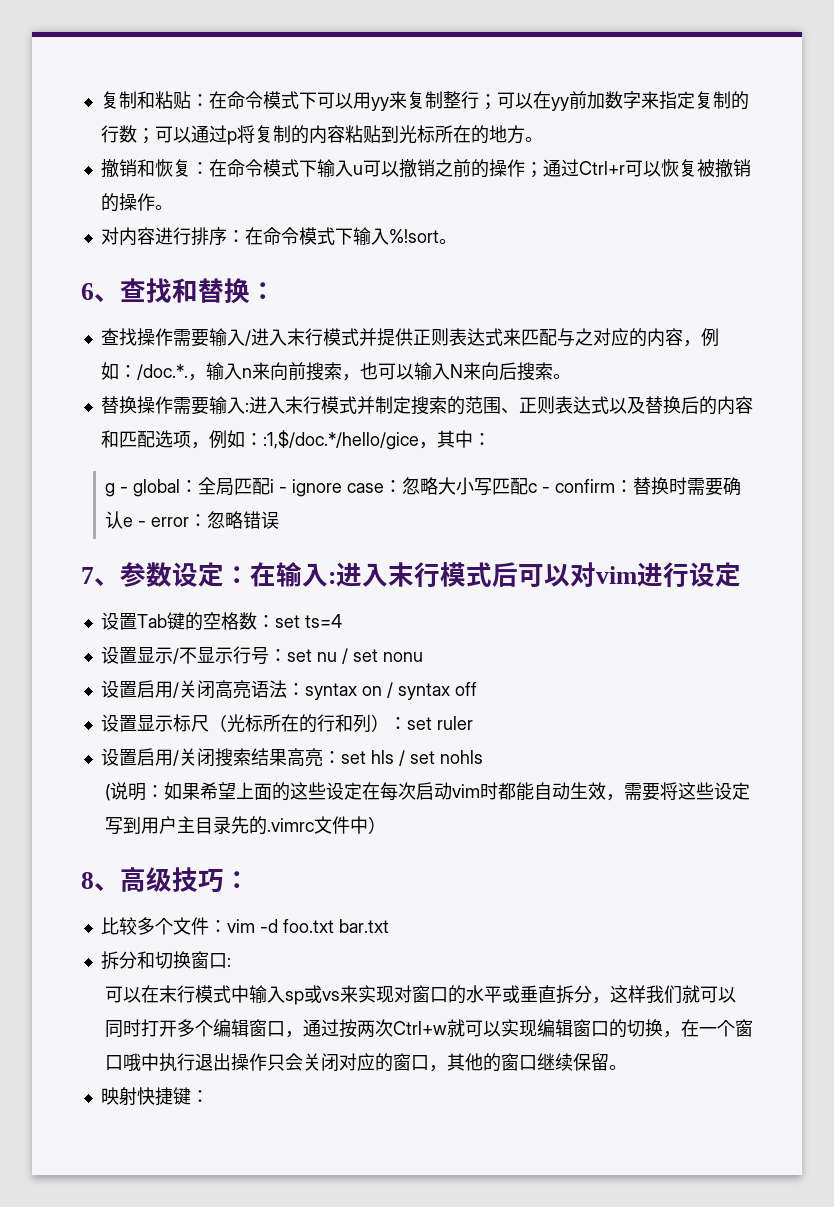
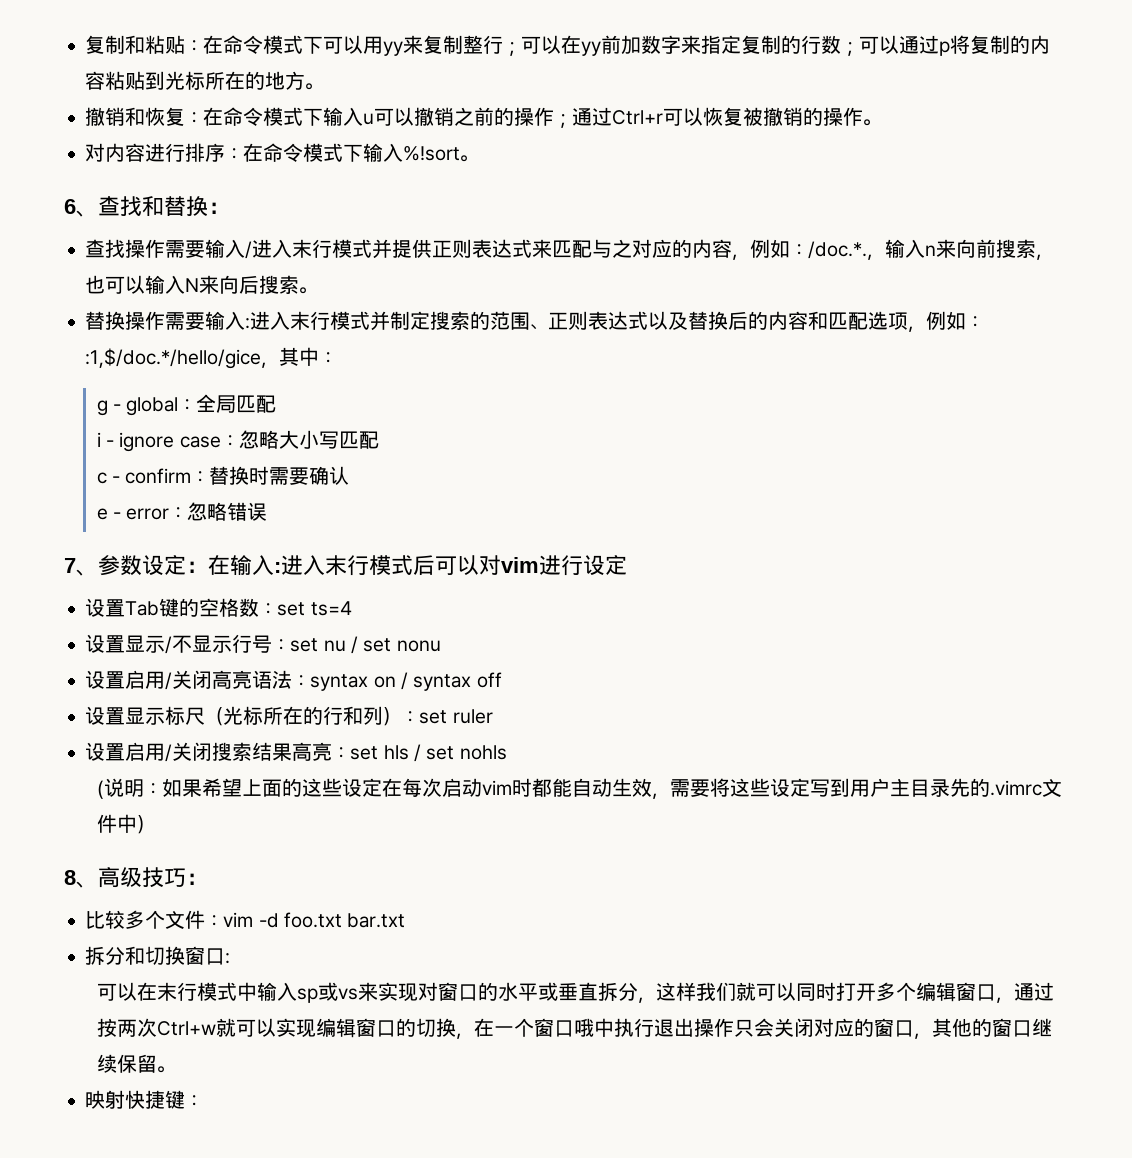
(271, 486) none -> (277, 404) //
(529, 486) none -> (379, 440) //
(124, 520) none -> (350, 475) //

